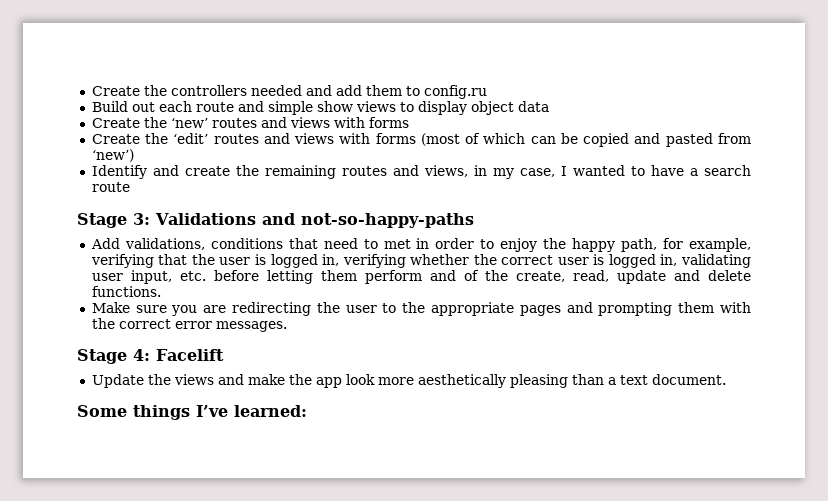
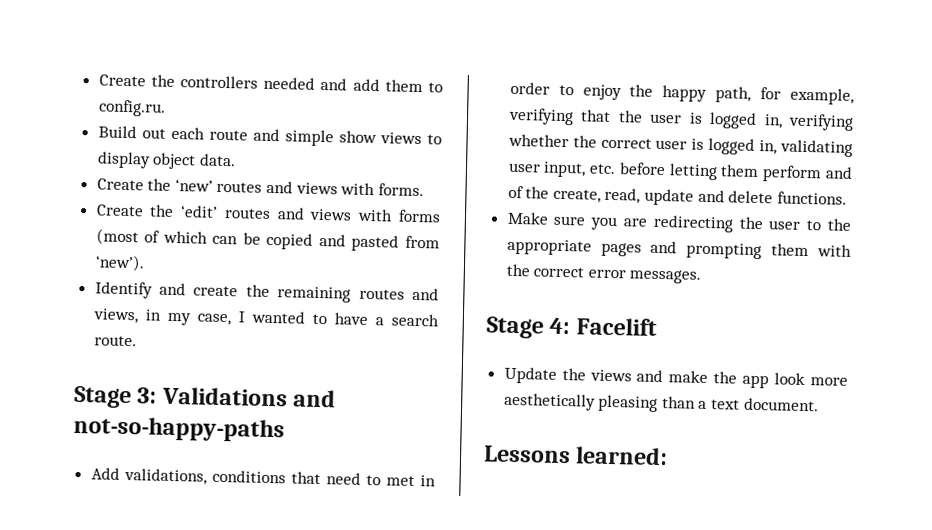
[423,85,487,99] config.ru -> [98,99,166,117] config.ru.
[517,101,549,112] data -> [198,153,236,167] data.
[368,117,409,128] forms -> [377,183,424,197] forms.
[91,149,134,162] ‘new’) -> [94,254,145,272] ‘new’).
[91,182,130,192] route -> [93,335,137,347] route.
[77,405,228,420] Some things I’ve -> [483,445,571,464] Lessons

